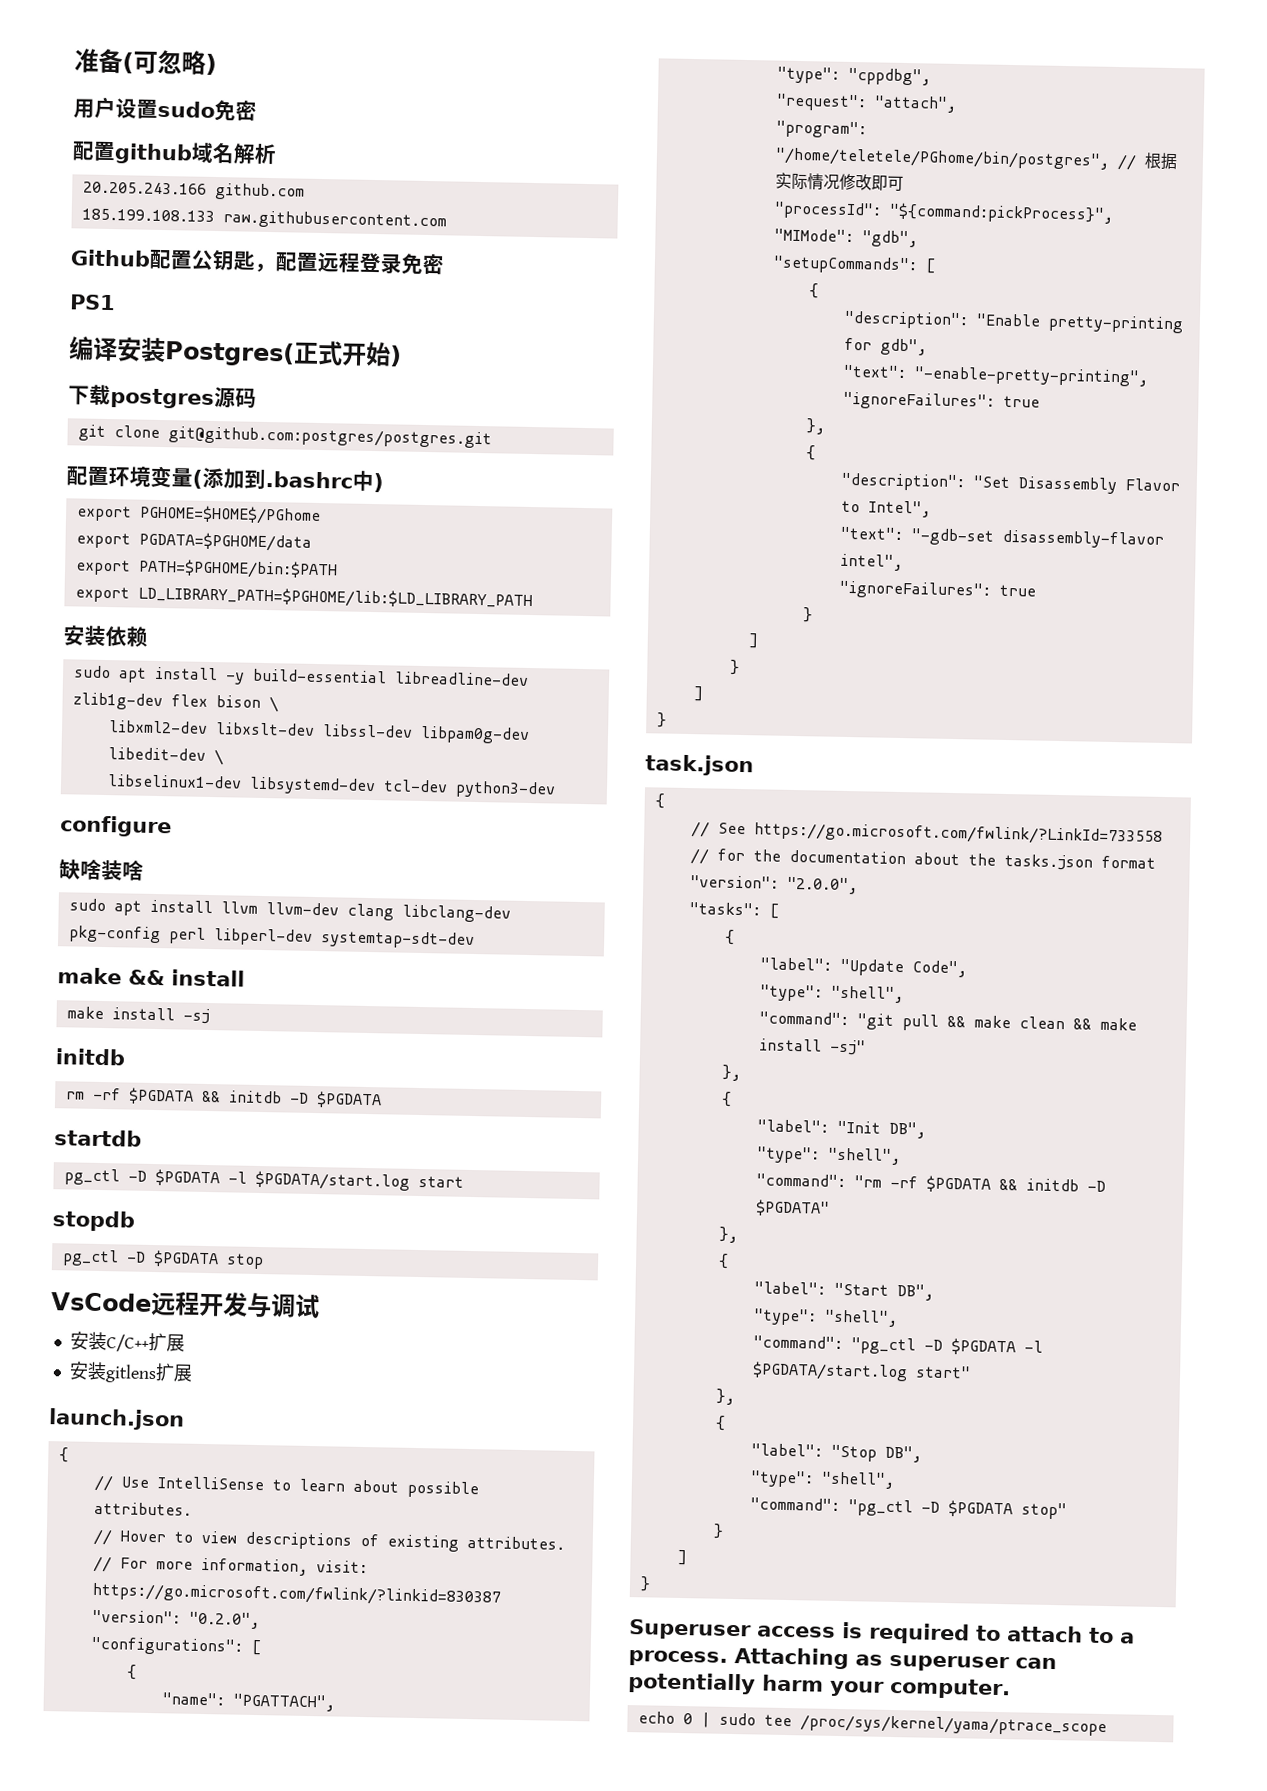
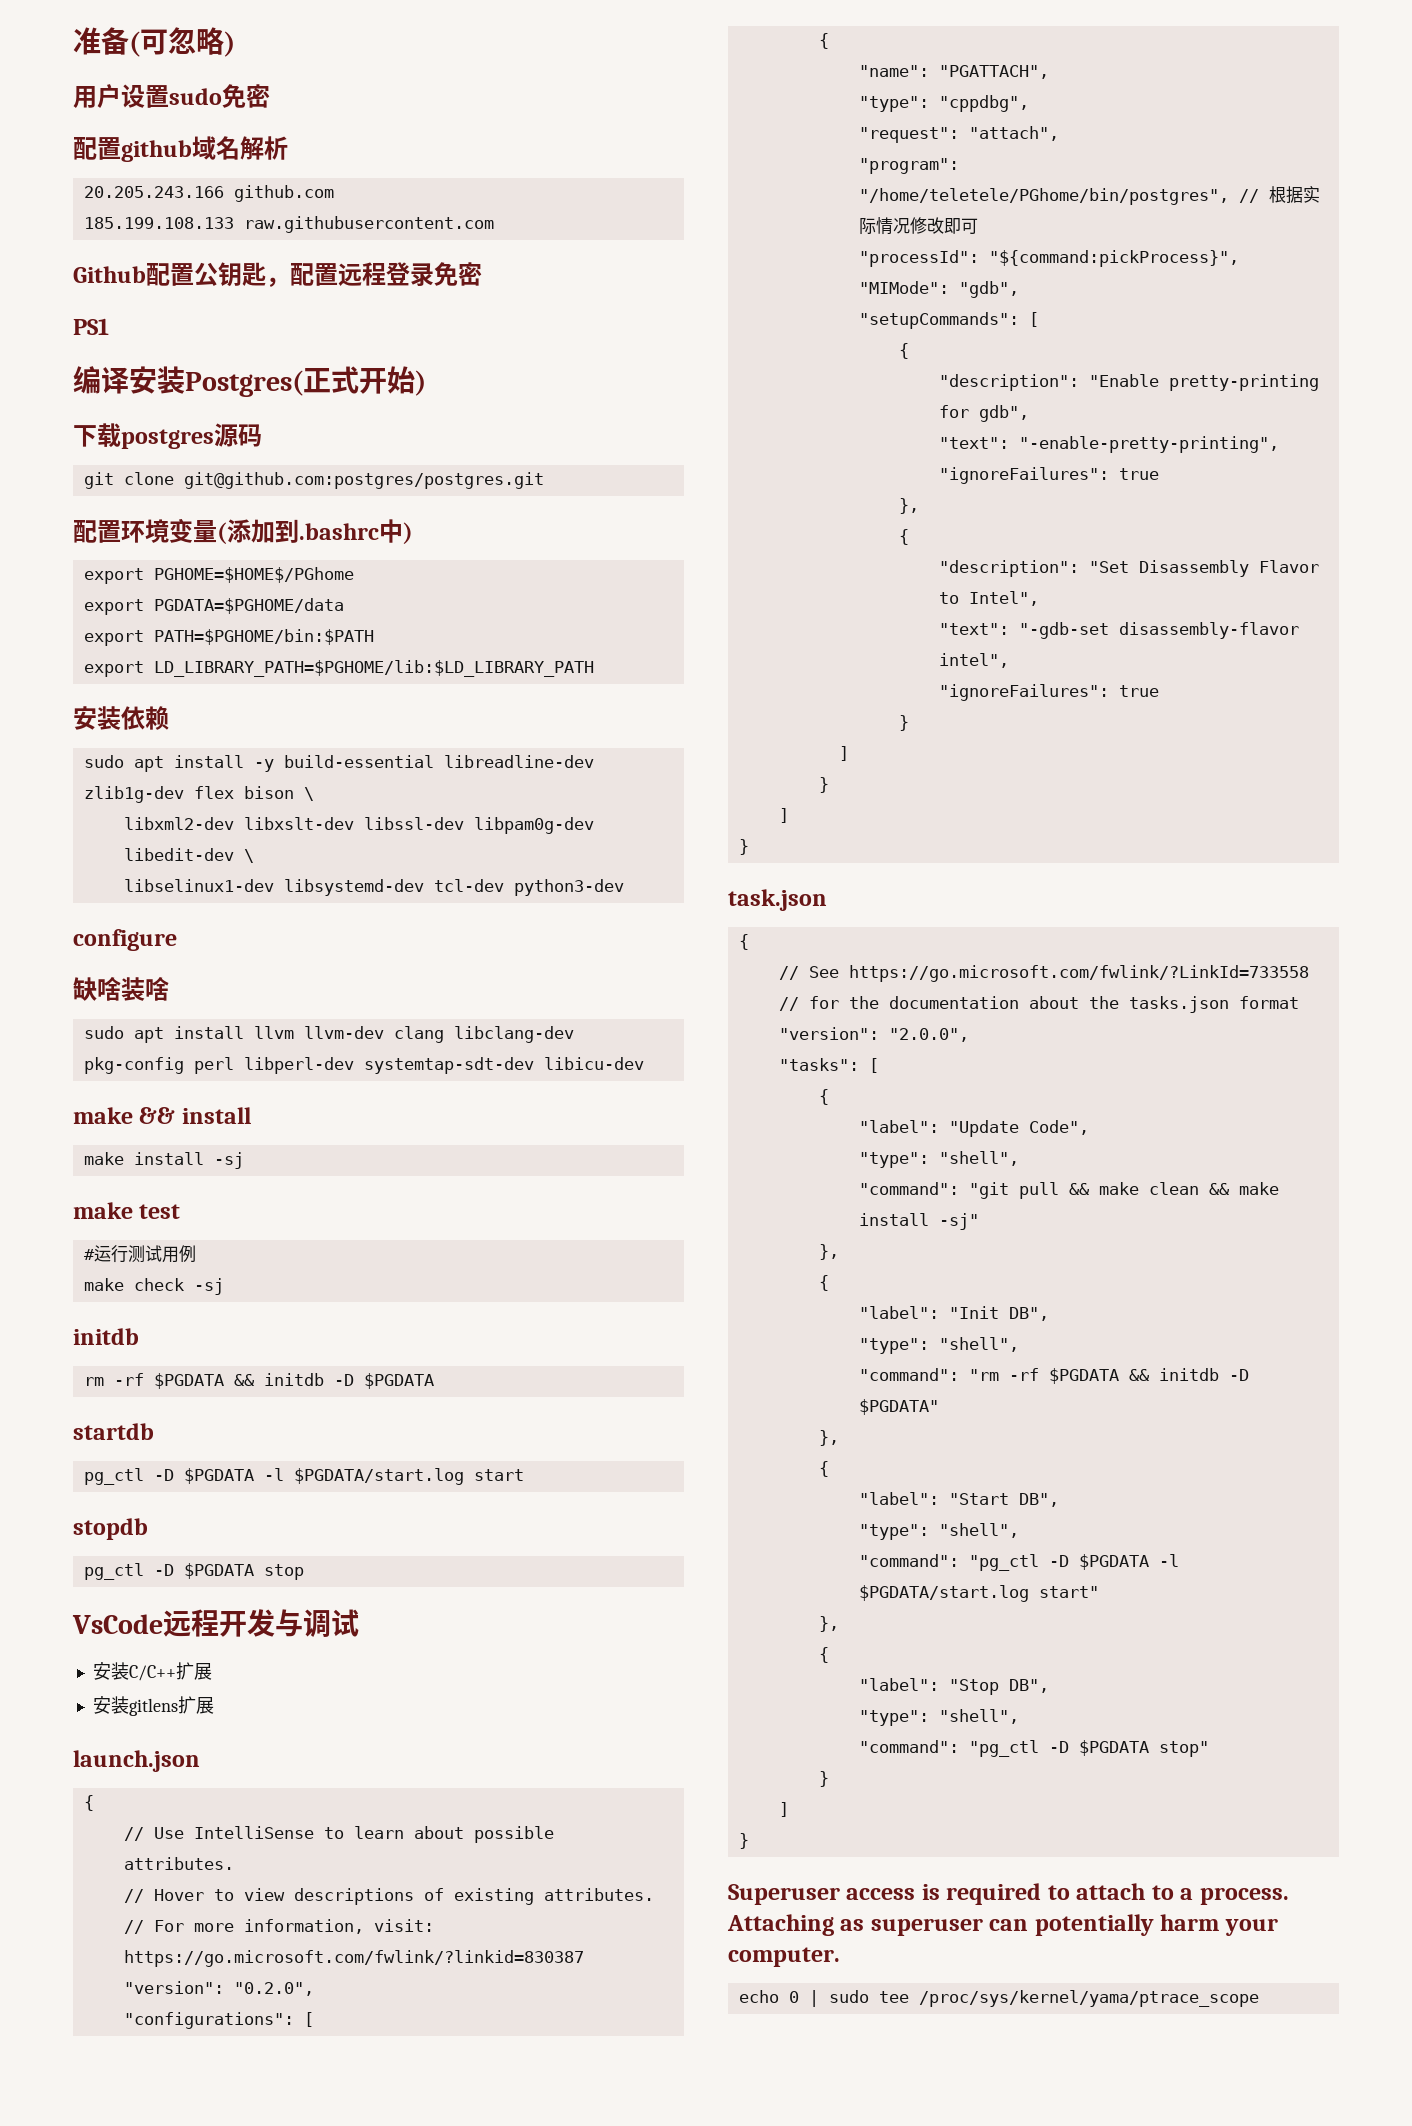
(475, 940) none -> [543,1057,644,1070] libicu-dev
(210, 1016) none -> [73,1202,181,1219] [83,1245,196,1263] [83,1278,224,1295] // make test // #运行测试用例 // make check -sj

